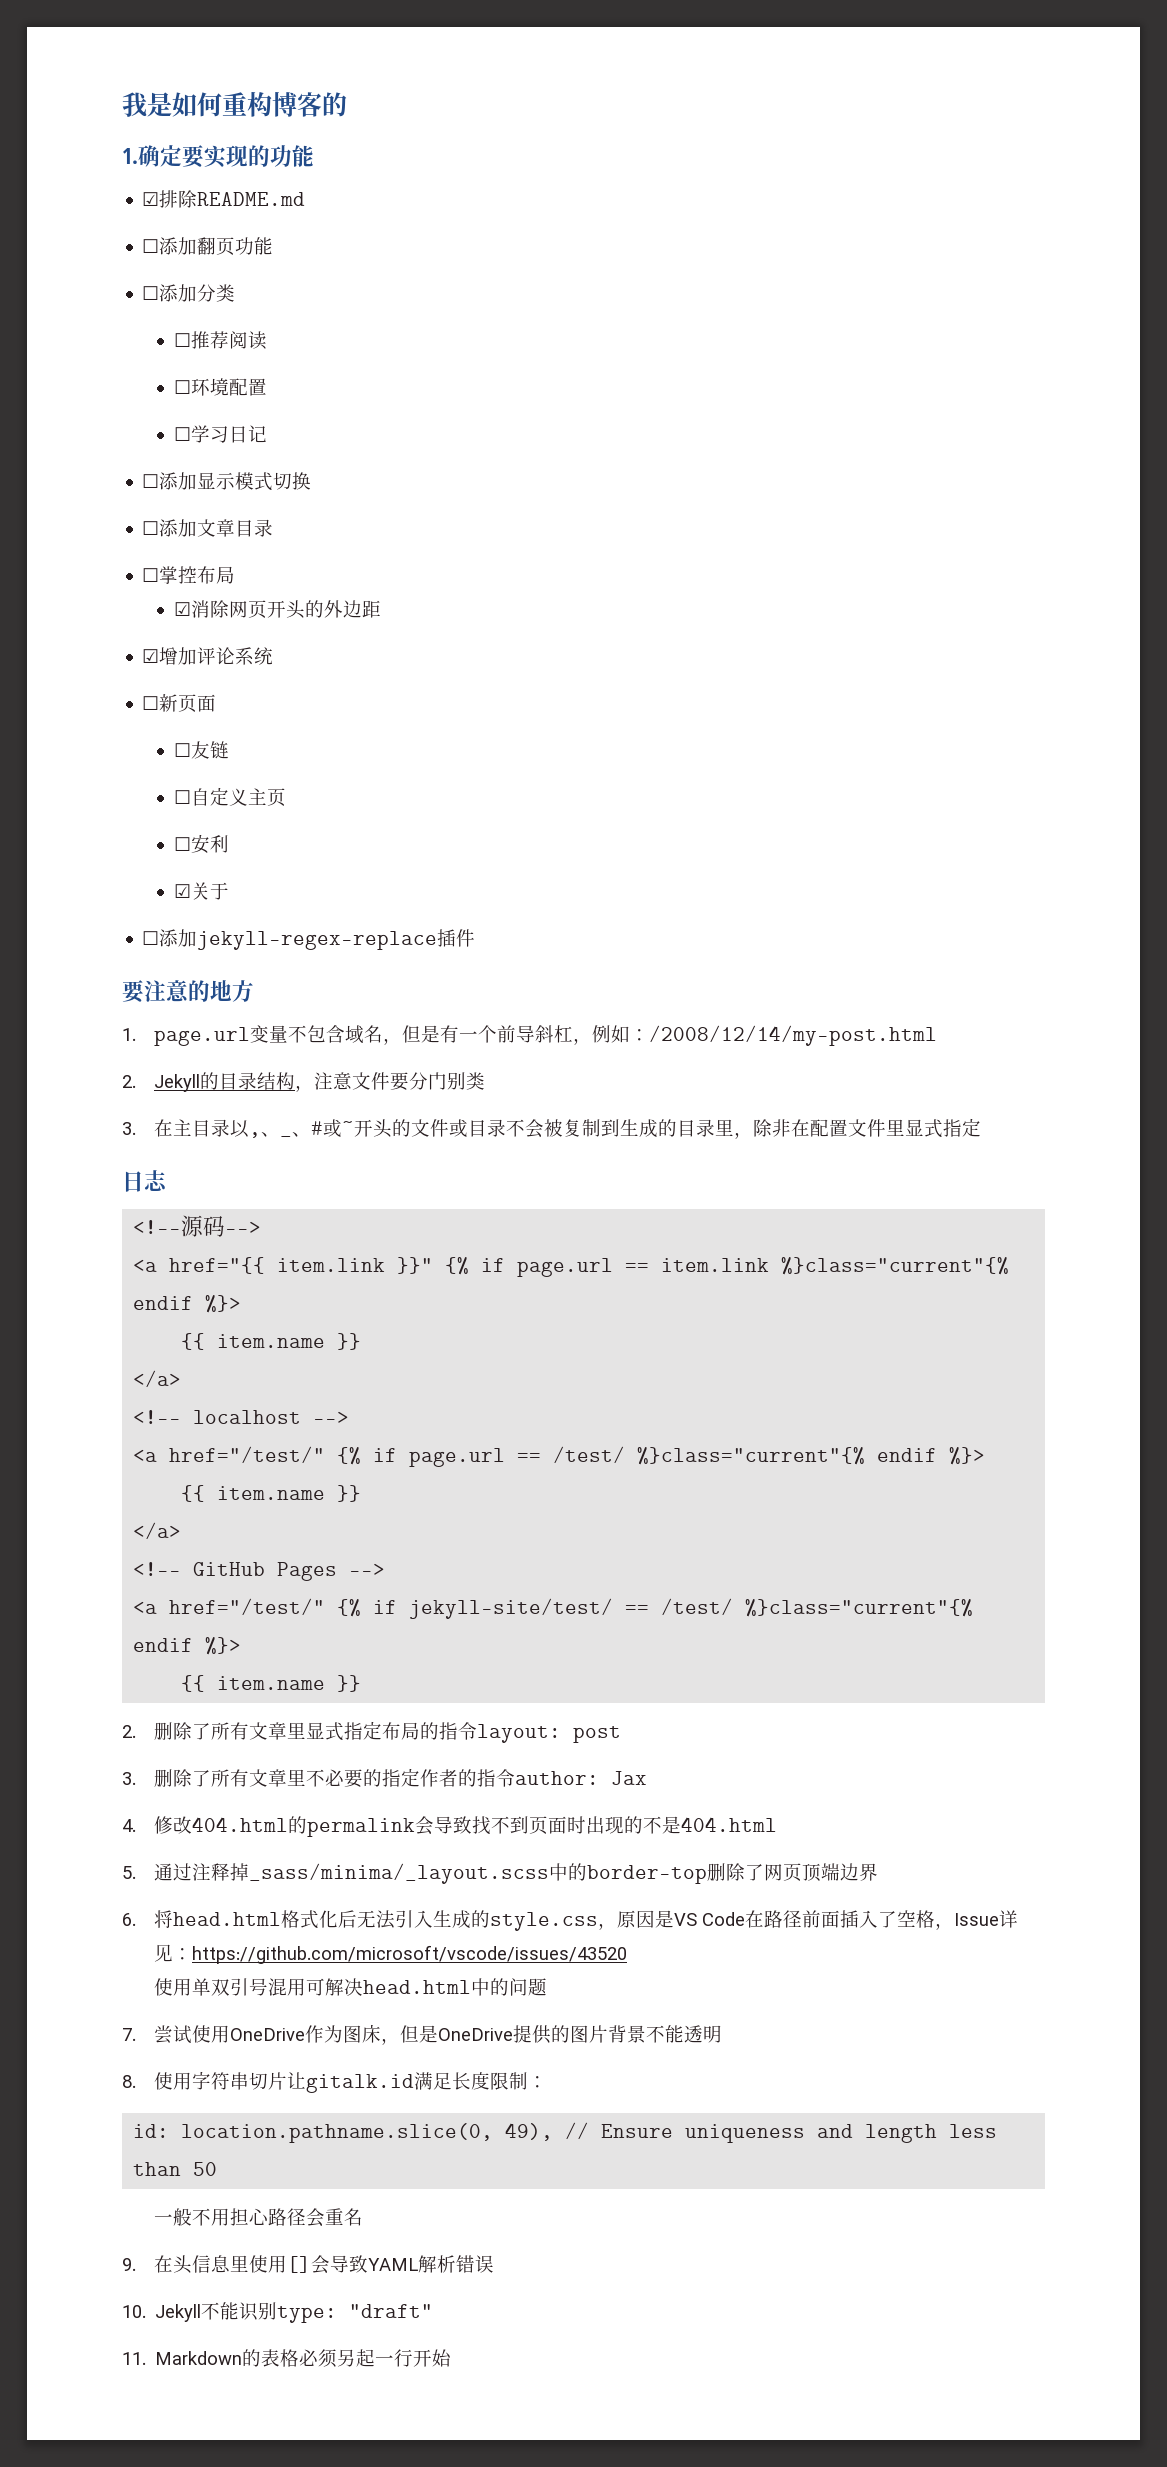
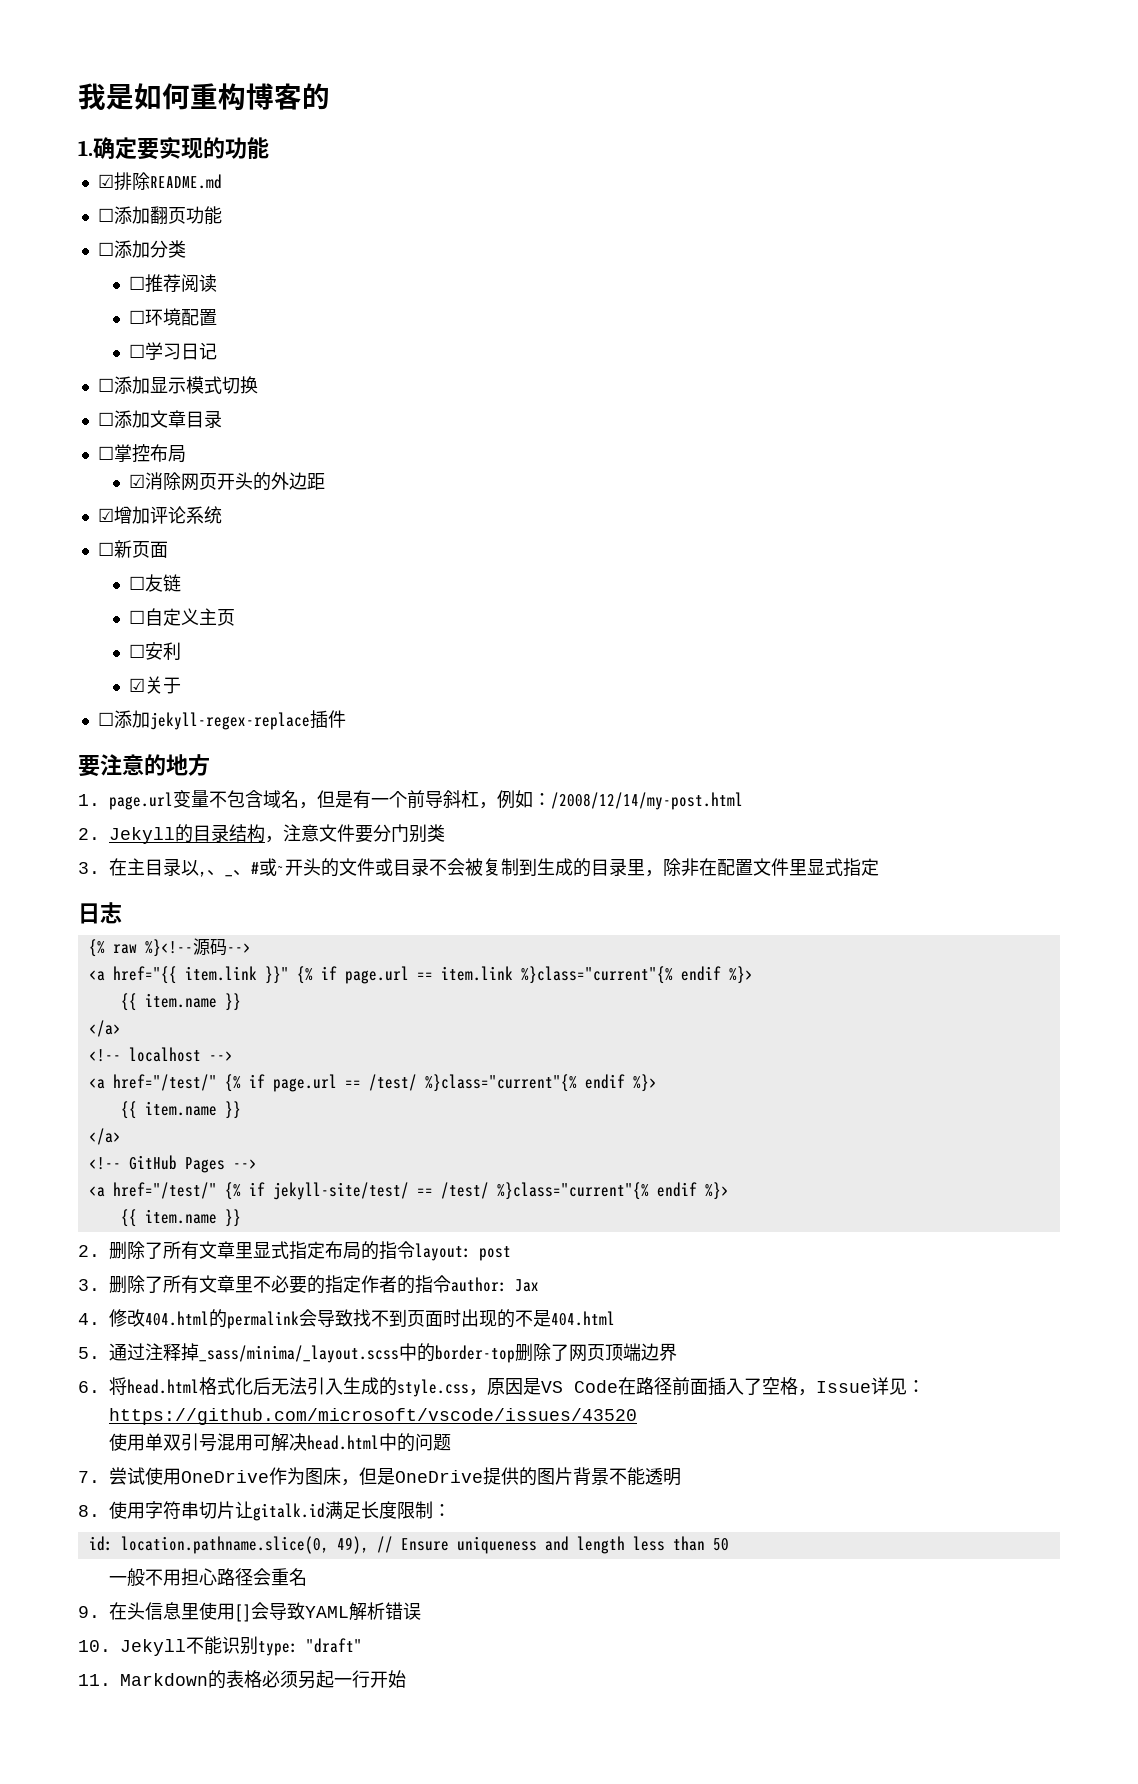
[133,1220,182,1234] <!-- -> [88,939,193,957] {% raw %}<!--

